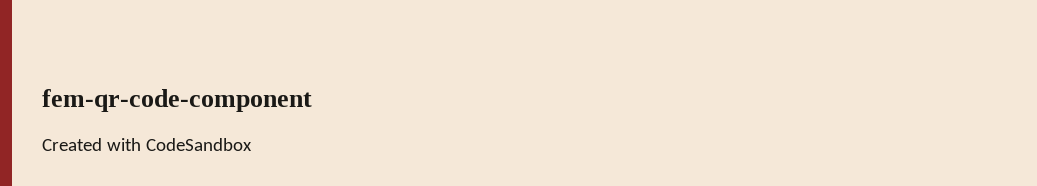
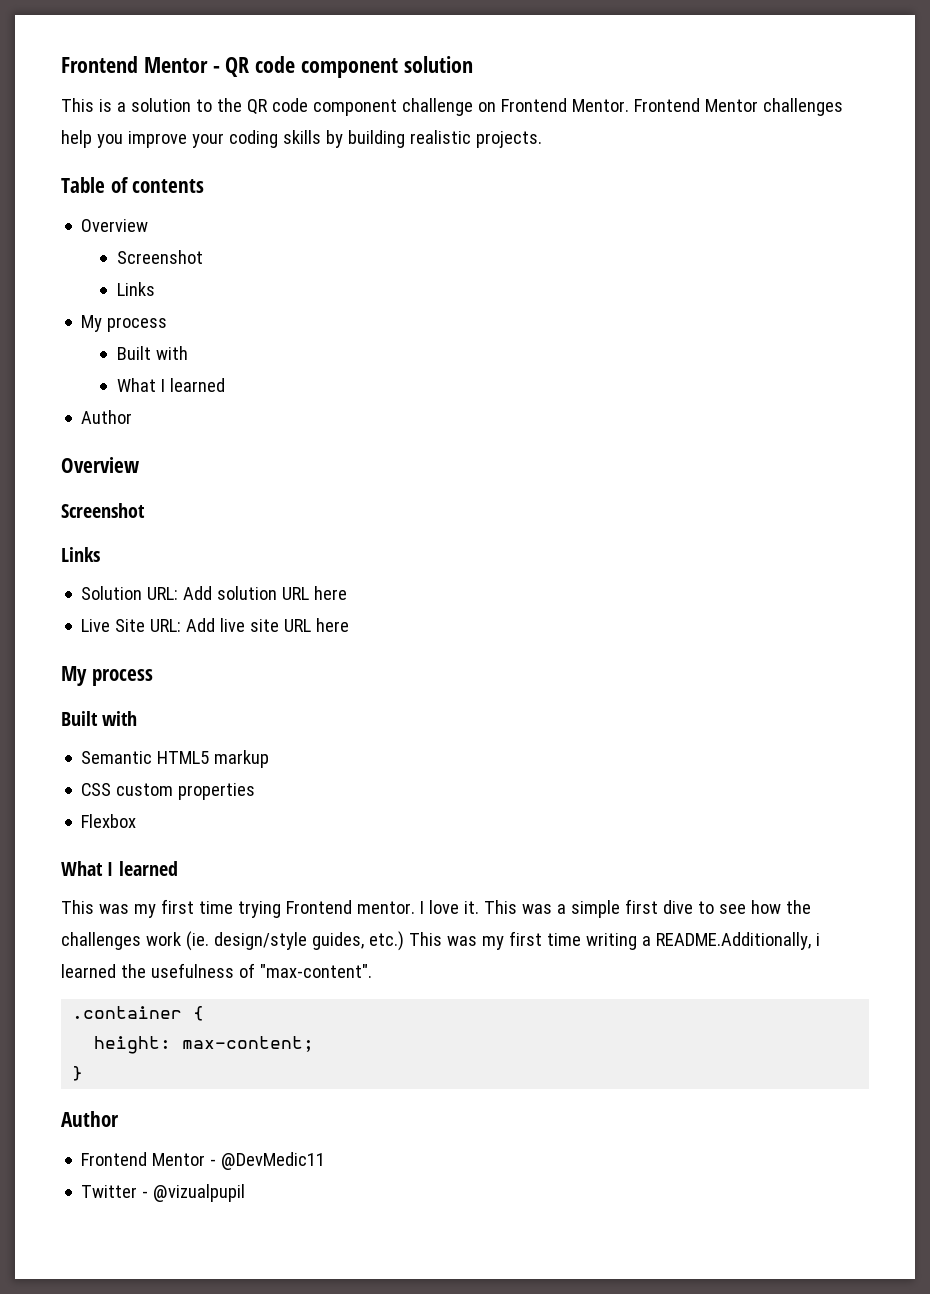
[42,89,312,112] [42,138,252,151] fem-qr-code-component // Created with CodeSandbox -> [61,56,473,78] [61,98,843,116] [61,130,542,148] [61,177,205,193] [81,219,149,232] [117,250,204,264] [117,282,156,296] [81,315,168,332] [117,346,189,360] [117,378,226,392] [81,410,133,424] [61,457,139,473] [61,503,145,518] [61,547,100,562] [81,586,348,600] [81,618,350,632] [61,666,153,686] [61,711,138,726] [81,750,270,768] [81,783,256,800] [81,814,137,828] [61,861,178,876] [61,899,811,918] [61,931,820,951] [61,963,372,978] [72,1006,205,1021] [94,1036,315,1054] [72,1066,84,1081] [61,1111,119,1127] [81,1152,326,1170] [81,1184,246,1202] Frontend Mentor - QR code component solution // This is a solution to the QR code component challenge on Frontend Mentor. Frontend Mentor challenges help you improve your coding skills by building realistic projects. // Table of contents // Overview // Screenshot // Links // My process // Built with // What I learned // Author // Overview // Screenshot // Links // Solution URL: Add solution URL here // Live Site URL: Add live site URL here // My process // Built with // Semantic HTML5 markup // CSS custom properties // Flexbox // What I learned // This was my first time trying Frontend mentor. I love it. This was a simple first dive to see how the challenges work (ie. design/style guides, etc.) This was my first time writing a README.Additionally, i learned the usefulness of "max-content". // .container { // height: max-content; // } // Author // Frontend Mentor - @DevMedic11 // Twitter - @vizualpupil

